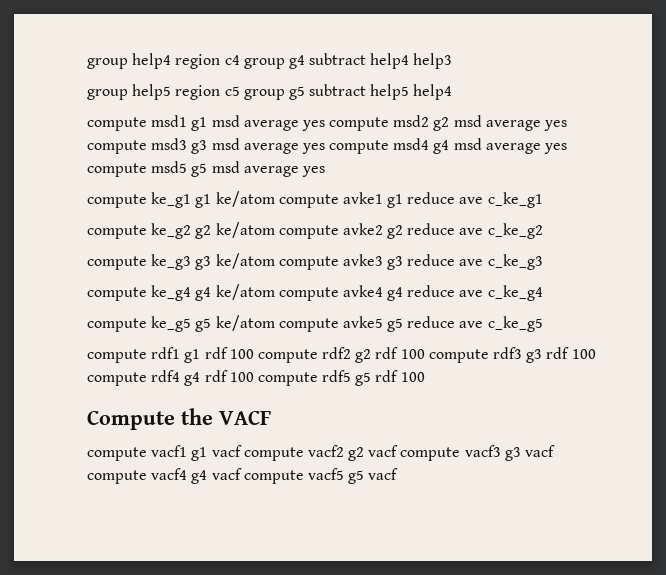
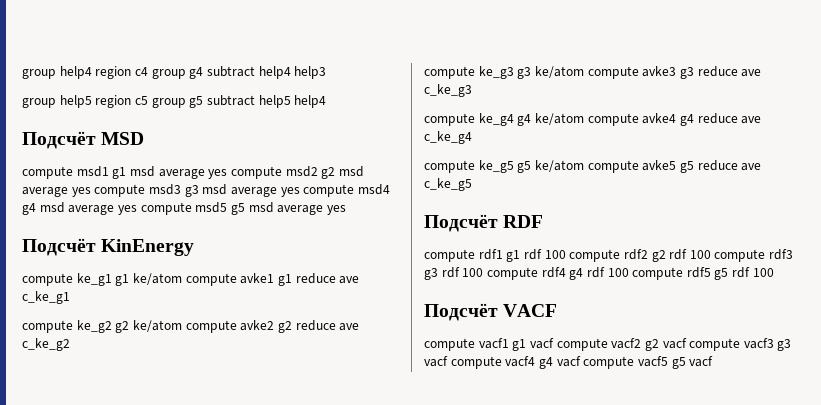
(453, 92) none -> [22,131,145,149] // Подсчёт MSD
(325, 171) none -> [22,238,195,256] // Подсчёт KinEnergy
(543, 324) none -> [424,214,544,232] // Подсчёт RDF
[87,408,213,430] Compute the -> [424,303,498,321] Подсчёт

